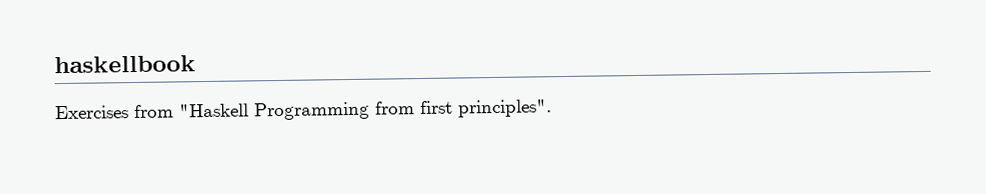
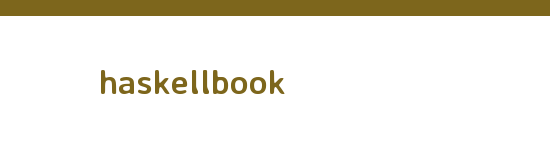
[55,99,552,121] // Exercises from "Haskell Programming from first principles". -> (286, 82) none

